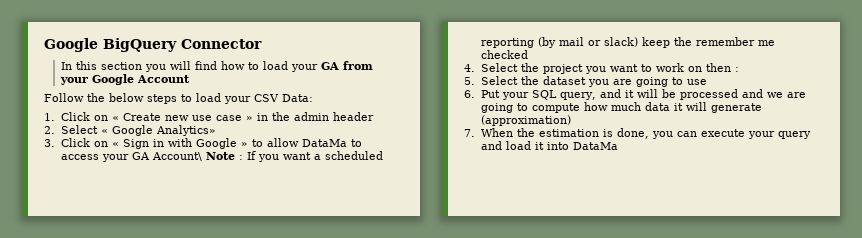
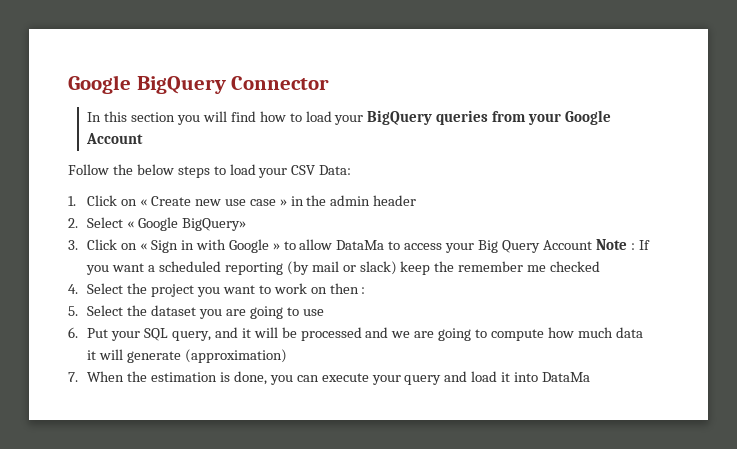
[320,62,339,70] GA -> [367,110,489,125] BigQuery queries
[155,125,216,136] Analytics» -> [181,218,246,231] BigQuery»
[131,152,202,161] GA Account\ -> [477,240,592,253] Big Query Account

